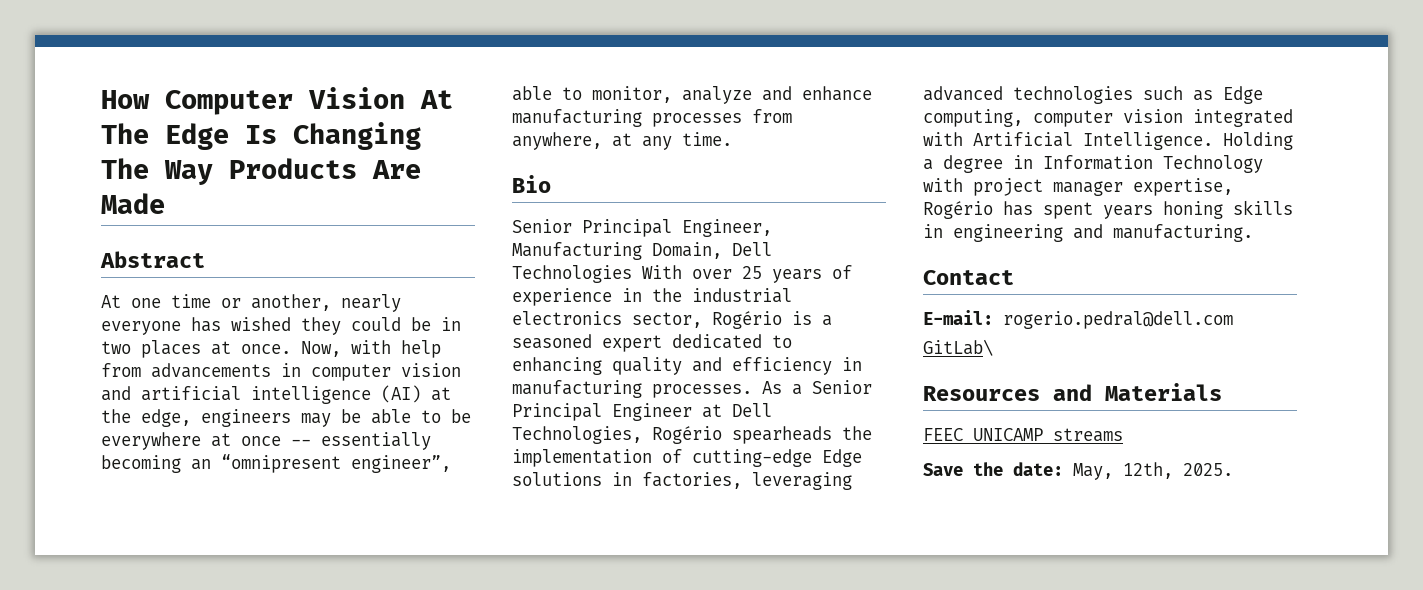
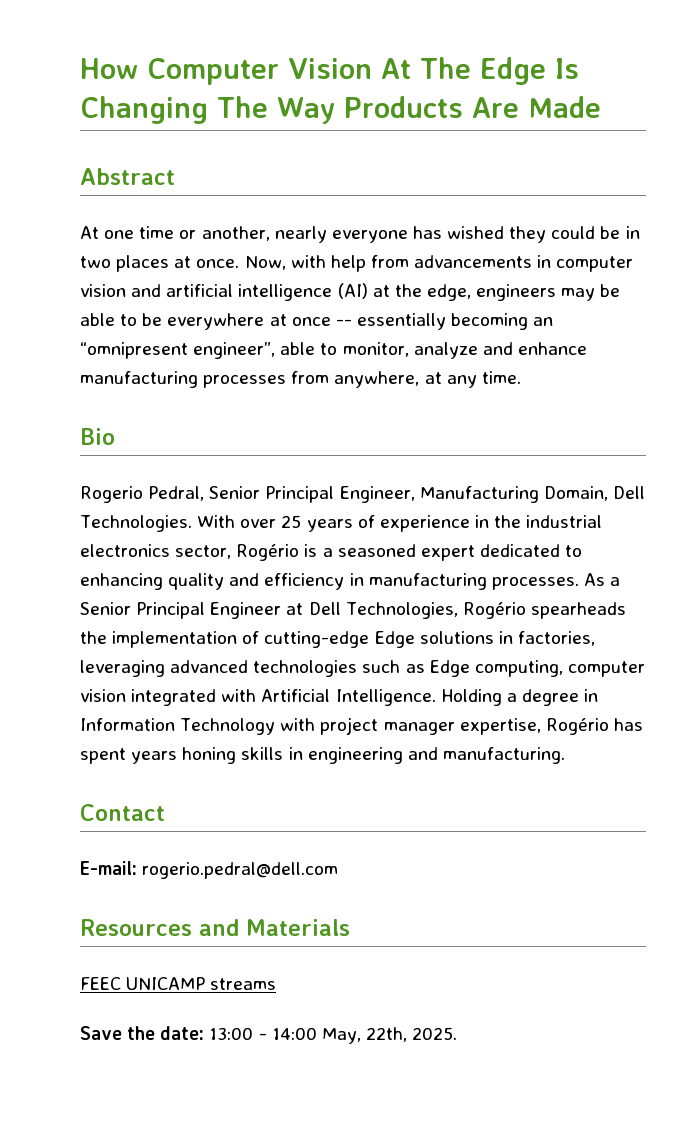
(551, 184) none -> [80,486,205,503] Rogerio Pedral,
[512,265,632,283] Technologies -> [80,515,192,532] Technologies.
[923,339,993,356] // GitLab\ -> (339, 870) none
[1073,462,1173,480] May, 12th, -> [209,1027,407,1044] 13:00 - 14:00 May, 22th,

